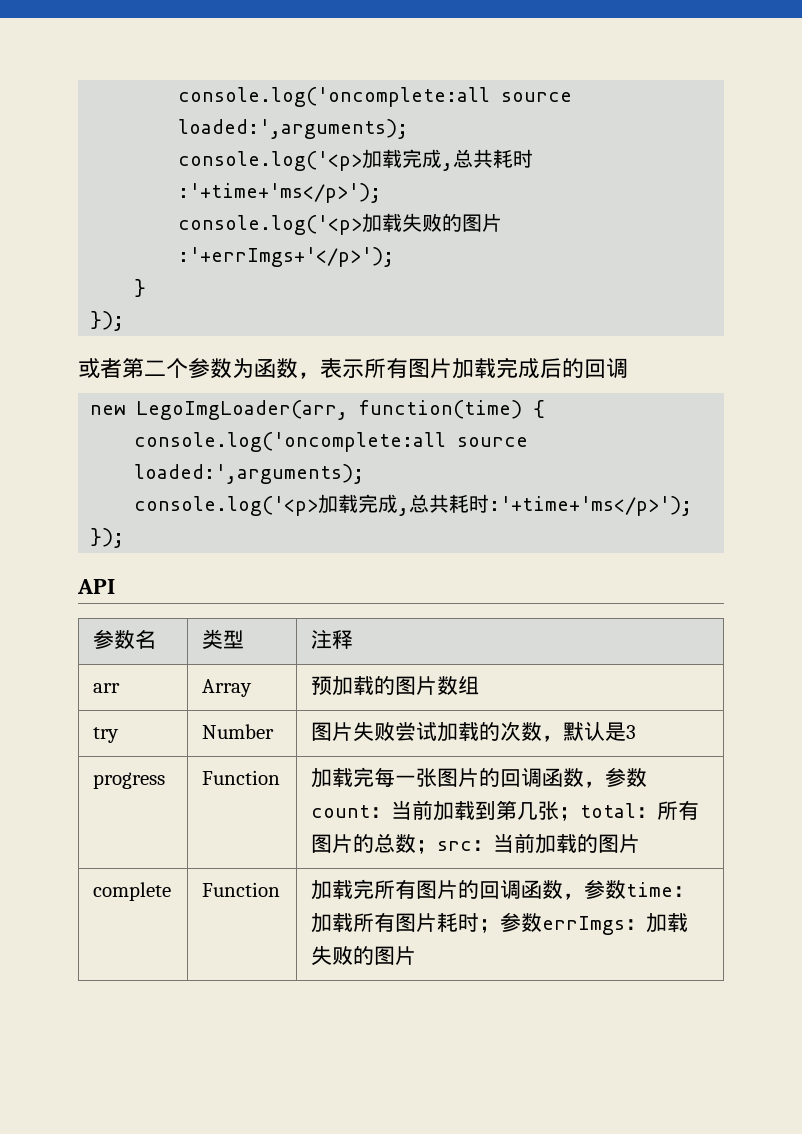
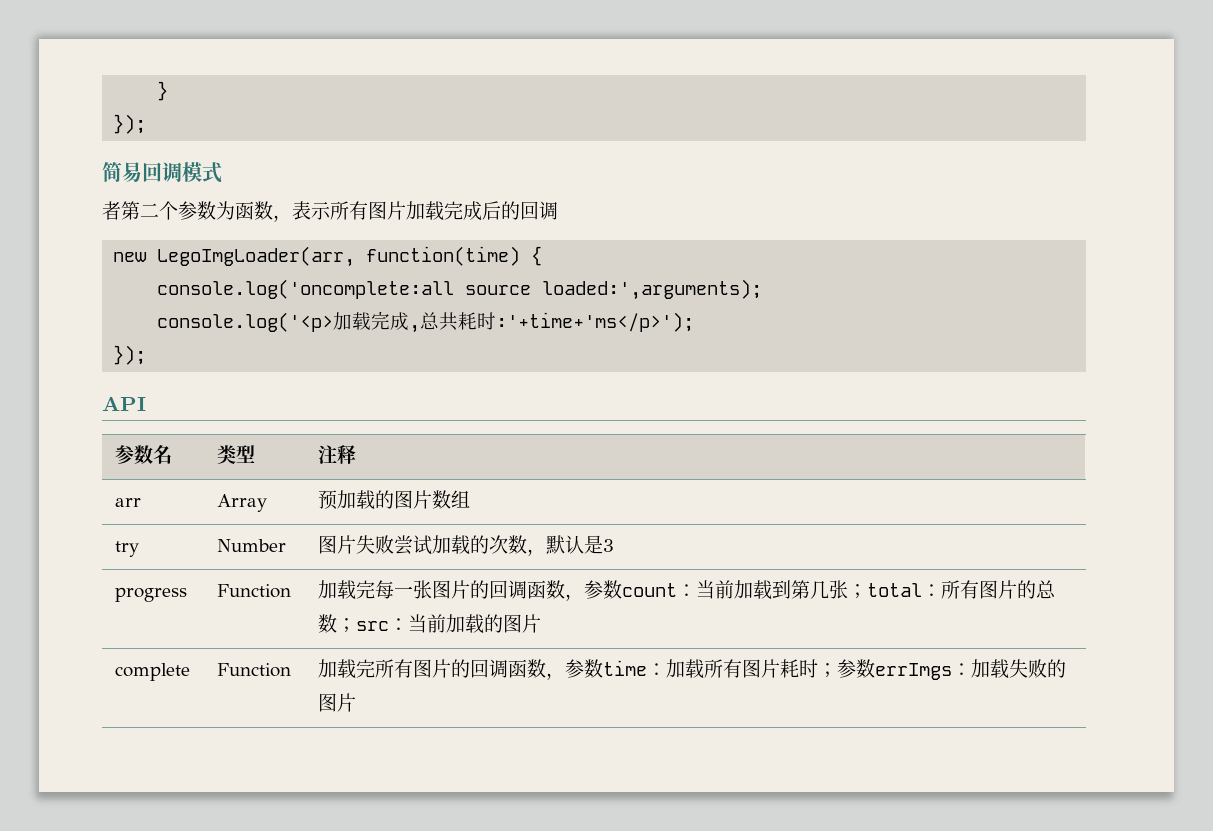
[178,87,573,107] [178,119,409,139] [178,149,534,171] [178,183,382,203] [178,213,503,235] [178,247,395,267] console.log('oncomplete:all source loaded:',arguments); // console.log('<p>加载完成,总共耗时:'+time+'ms</p>'); // console.log('<p>加载失败的图片:'+errImgs+'</p>'); // -> (157, 91) none
[78,358,100,378] 或 -> [102,162,222,183] 简易回调模式 //

